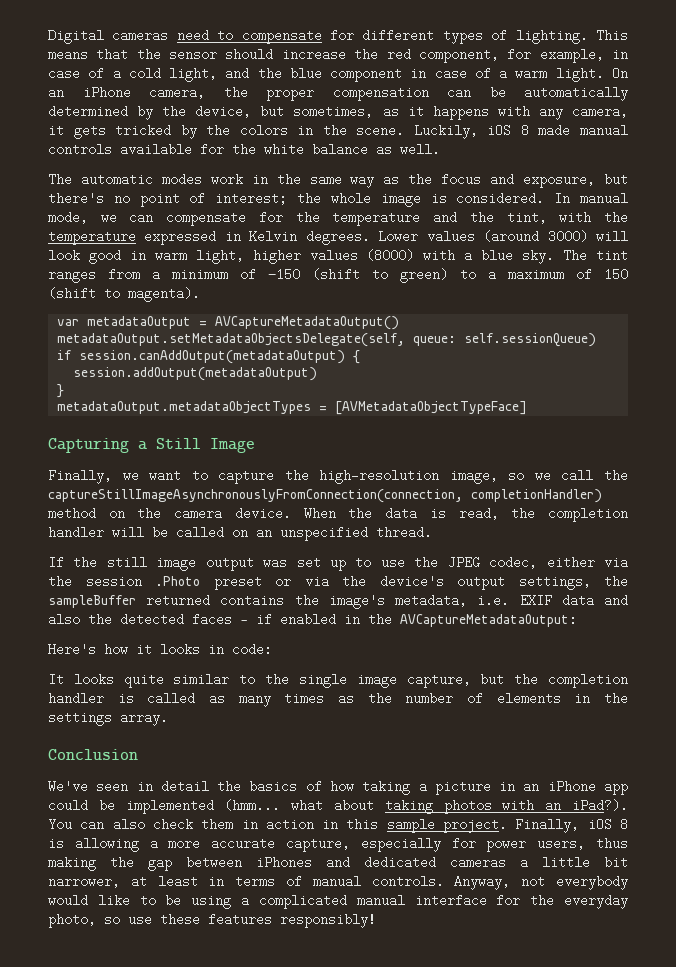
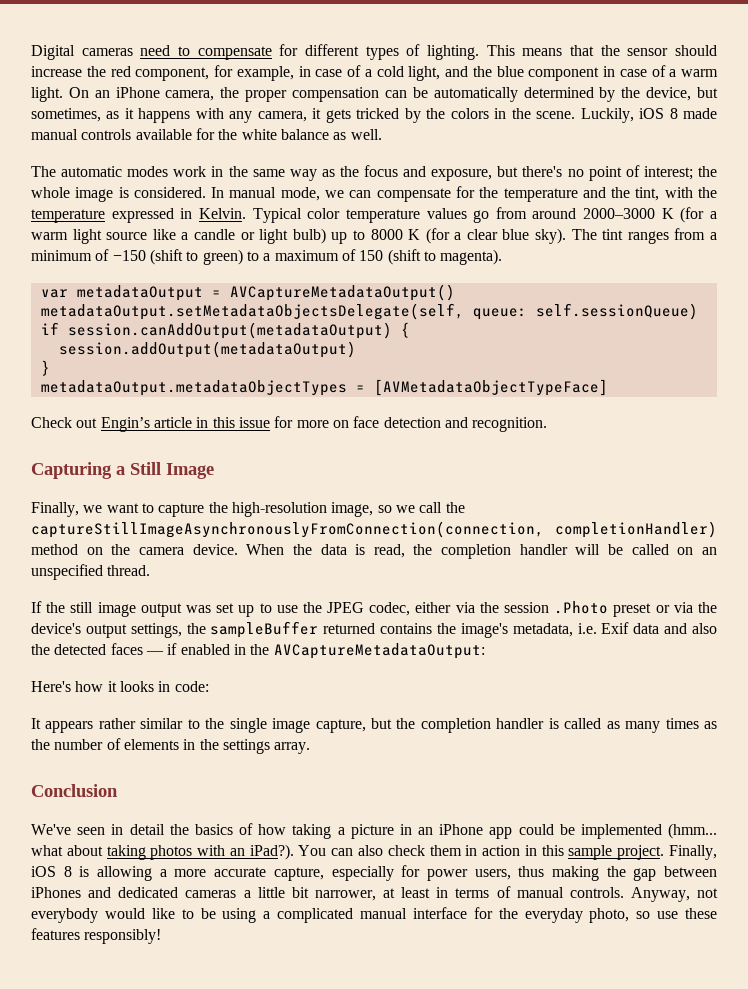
[249,230,629,245] [48,249,555,264] Kelvin degrees. Lower values (around 3000) will look good in warm light, higher values (8000) with a blue sky. -> [198,207,717,223] [31,228,567,244] Kelvin. Typical color temperature values go from around 2000–3000 K (for a warm light source like a candle or light bulb) up to 8000 K (for a clear blue sky).
(528, 408) none -> [31,416,548,432] // Check out Engin’s article in this issue for more on face detection and recognition.
[519,594,552,607] EXIF -> [601,622,630,634] Exif
[73,673,164,688] looks quite -> [45,718,136,733] appears rather

